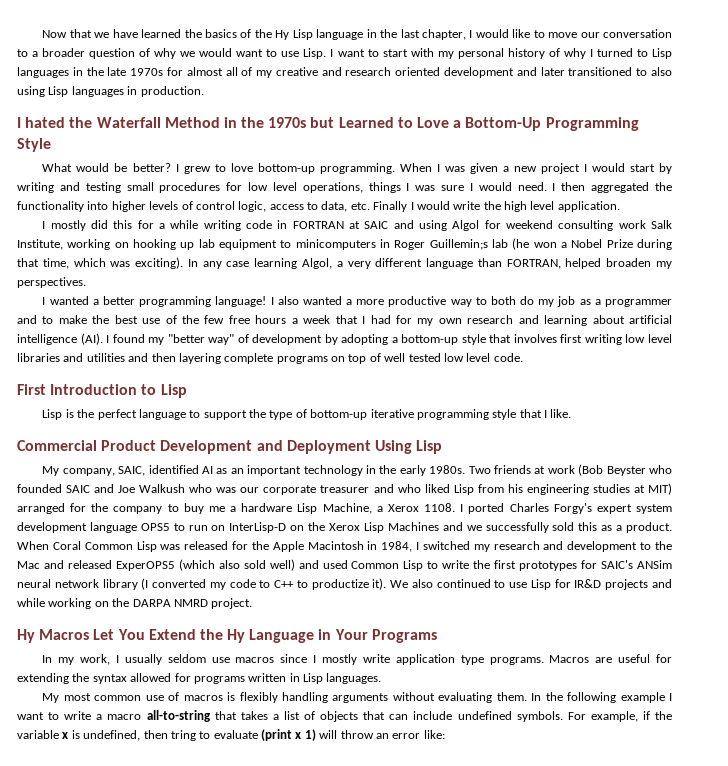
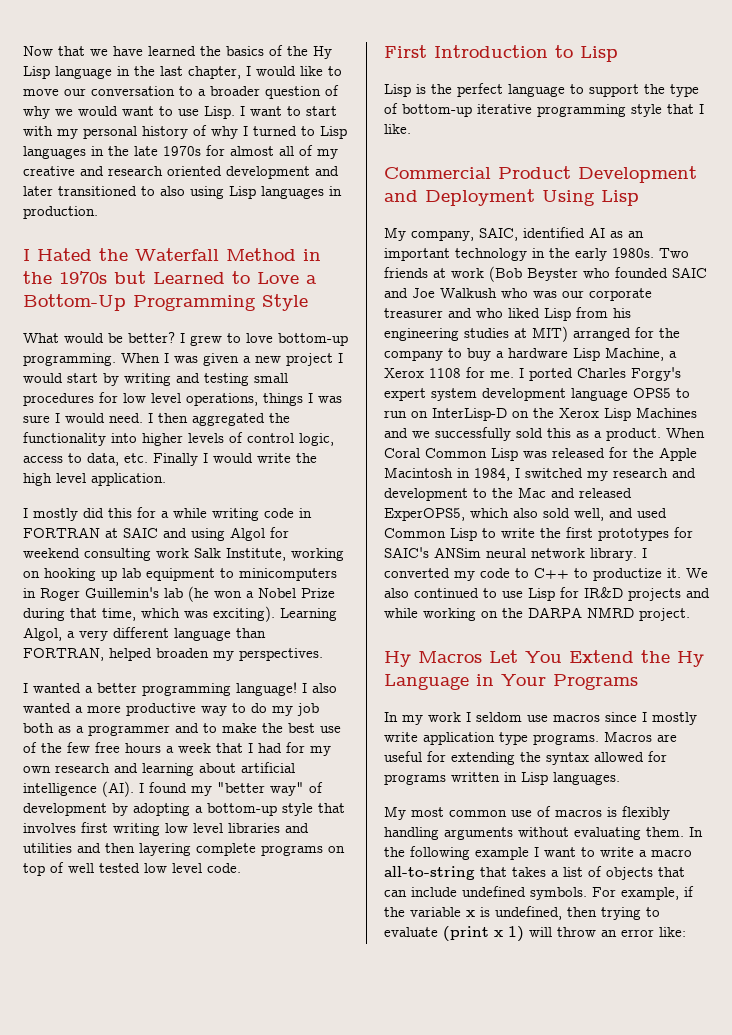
[25,117,66,128] hated -> [37,248,92,261] Hated
[429,239,488,250] Guillemin;s -> [85,587,159,598] Guillemin's
[187,258,298,269] In any case learning -> [280,608,337,621] Learning
[490,296,516,305] both -> (246, 708) none
(576, 301) none -> [23,723,54,733] both
[208,506,225,512] me -> (491, 354) none
[424,503,456,512] 1108. -> [429,367,514,378] 1108 for me.
[115,559,215,571] ExperOPS5 (which -> [384,508,509,521] ExperOPS5, which
[269,559,295,571] well) -> [574,508,604,521] well,
[102,578,149,590] library (I -> [590,548,647,561] library. I
[372,578,387,590] it). -> [667,568,681,578] it.
[80,654,162,665] work, I usually -> [428,712,471,722] work I
[170,730,196,741] tring -> [601,907,641,920] trying

